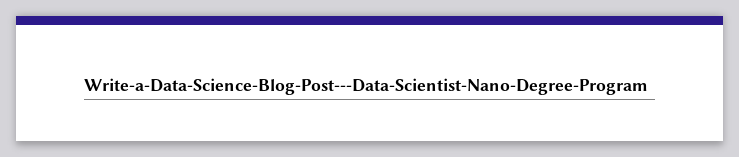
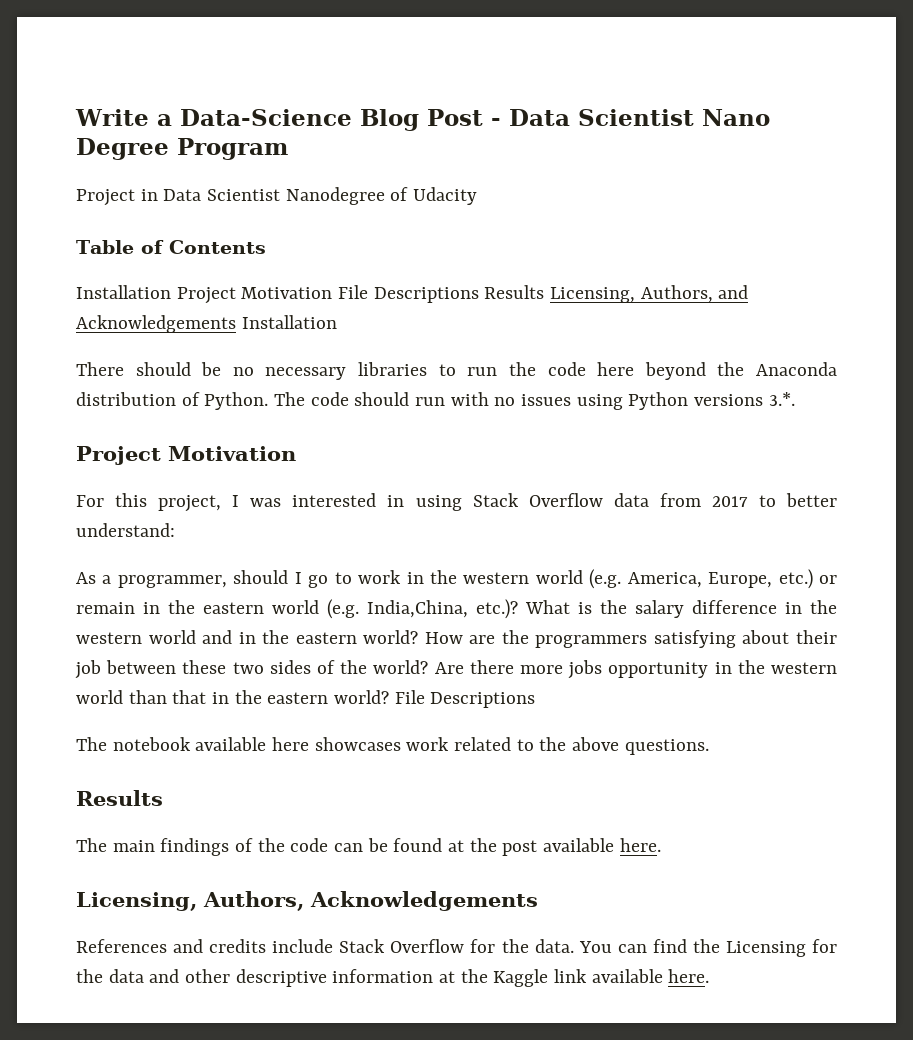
[84,78,648,95] Write-a-Data-Science-Blog-Post---Data-Scientist-Nano-Degree-Program -> [75,109,770,131] [76,138,288,160] [76,187,478,206] [76,240,266,254] [76,285,749,304] [76,315,337,333] [76,362,838,380] [76,392,795,410] [76,446,296,465] [76,493,837,512] [76,523,175,537] [76,569,837,589] [76,599,837,619] [76,630,838,648] [75,660,837,679] [76,690,536,708] [76,737,709,755] [76,790,163,806] [76,838,661,856] [76,891,538,911] [76,939,837,957] [76,969,710,987] Write a Data-Science Blog Post - Data Scientist Nano Degree Program // Project in Data Scientist Nanodegree of Udacity // Table of Contents // Installation Project Motivation File Descriptions Results Licensing, Authors, and Acknowledgements Installation // There should be no necessary libraries to run the code here beyond the Anaconda distribution of Python. The code should run with no issues using Python versions 3.*. // Project Motivation // For this project, I was interested in using Stack Overflow data from 2017 to better understand: // As a programmer, should I go to work in the western world (e.g. America, Europe, etc.) or remain in the eastern world (e.g. India,China, etc.)? What is the salary difference in the western world and in the eastern world? How are the programmers satisfying about their job between these two sides of the world? Are there more jobs opportunity in the western world than that in the eastern world? File Descriptions // The notebook available here showcases work related to the above questions. // Results // The main findings of the code can be found at the post available here. // Licensing, Authors, Acknowledgements // References and credits include Stack Overflow for the data. You can find the Licensing for the data and other descriptive information at the Kaggle link available here.

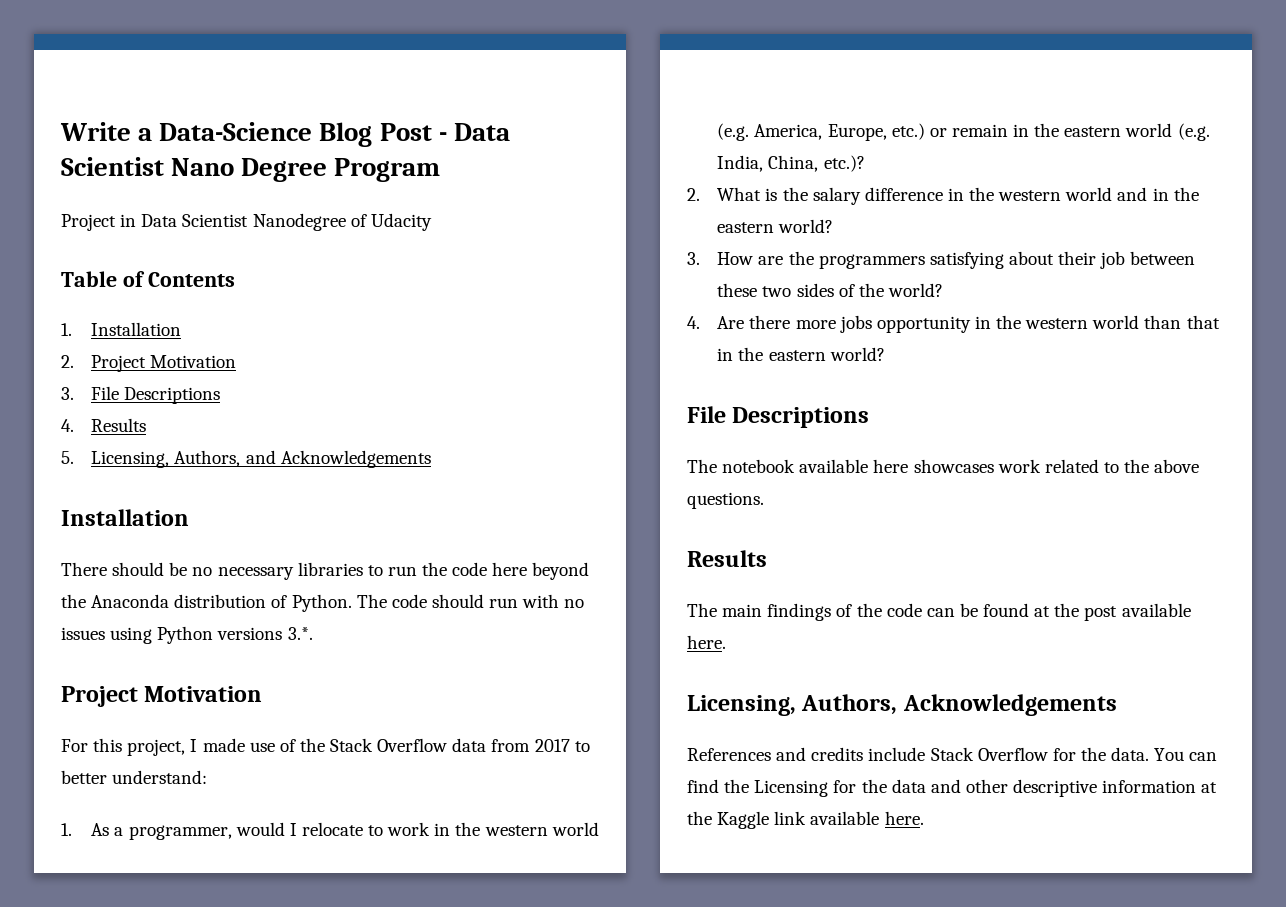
[76,285,545,304] Installation Project Motivation File Descriptions Results -> [61,322,182,336] [61,355,237,372] [61,386,221,404] [61,418,147,432] [61,451,74,464] 1. Installation // 2. Project Motivation // 3. File Descriptions // 4. Results // 5.
(236, 324) none -> (431, 459) //
[250,493,462,511] was interested in using -> [202,738,325,752] made use of the
(175, 530) none -> [61,823,72,836] 1.
[233,570,329,588] should I go -> [235,822,363,836] would I relocate
[367,600,468,618] India,China, -> [717,155,819,172] India, China,
(518, 609) none -> [687,188,700,201] // 2.
(419, 637) none -> [687,252,700,265] // 3.
(429, 667) none -> [687,316,700,329] // 4.
(390, 697) none -> (885, 354) //

